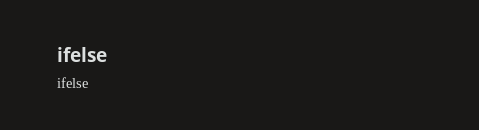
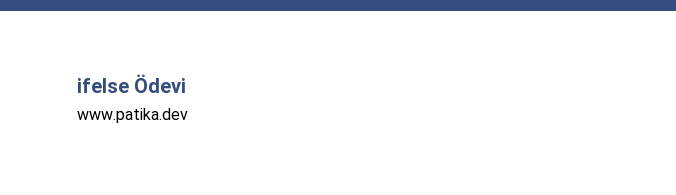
[57,47,107,62] [57,77,88,88] ifelse // ifelse -> [77,74,187,93] [77,108,188,123] ifelse Ödevi // www.patika.dev

